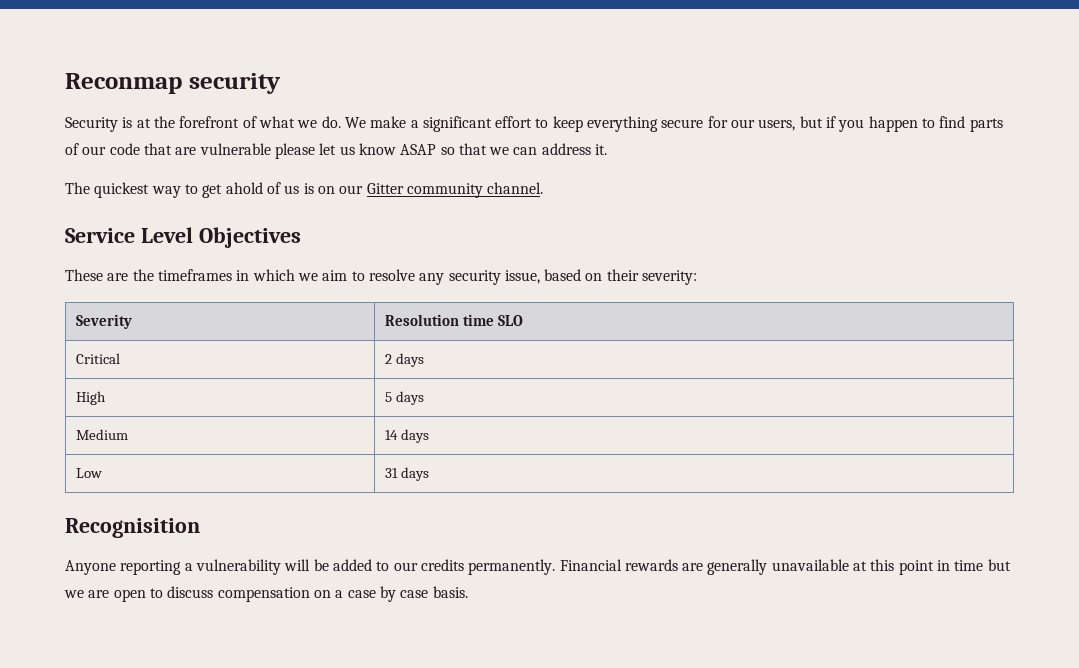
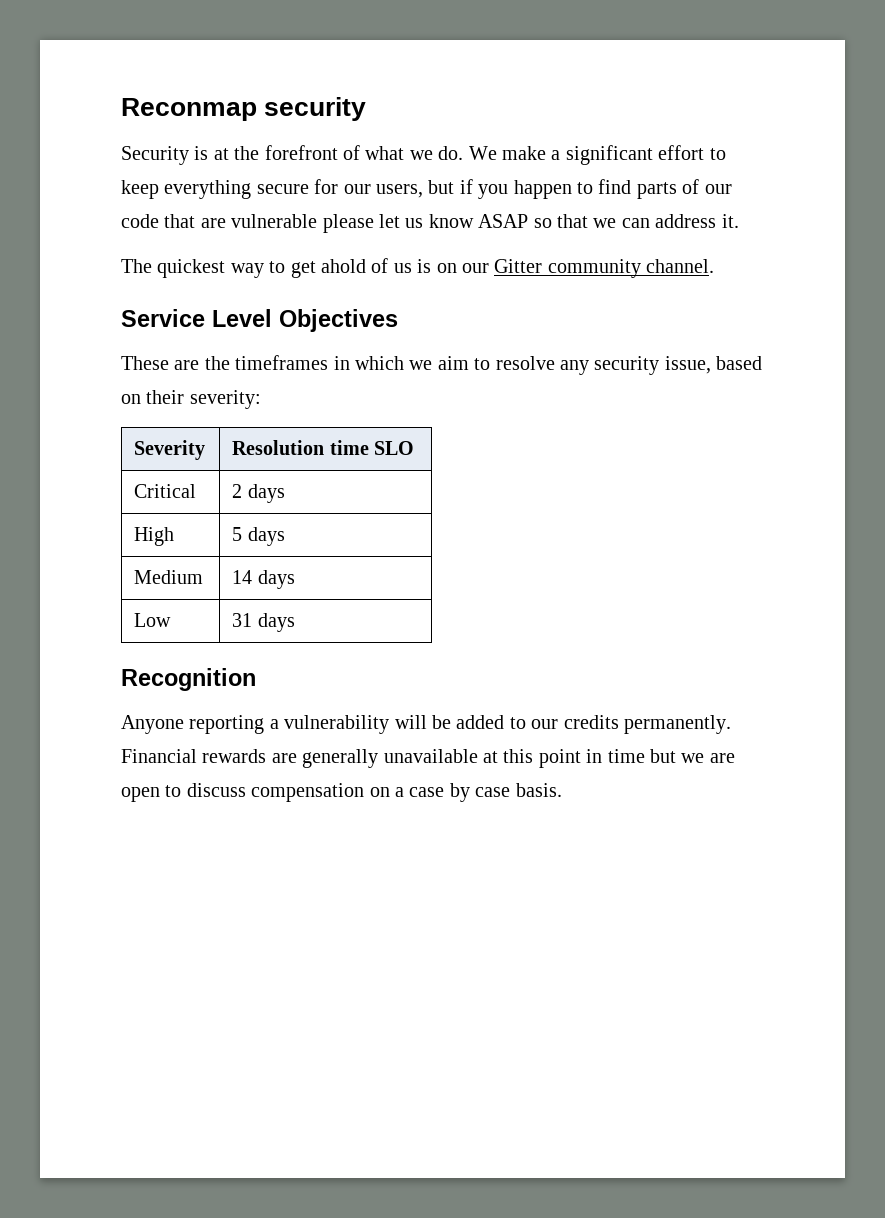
[65,518,200,538] Recognisition -> [121,668,256,691] Recognition

